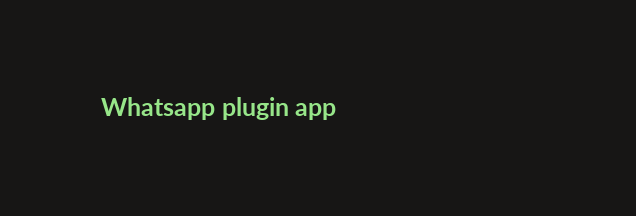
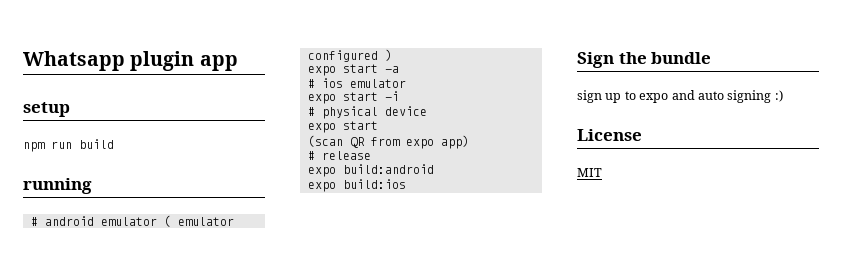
(337, 111) none -> [23,102,70,117] [23,139,114,152] [23,178,92,194] [30,215,234,227] [307,49,392,62] [307,64,399,76] [307,78,406,88] [307,91,399,104] [307,106,427,119] [307,121,378,133] [307,135,469,149] [307,151,371,160] [307,164,434,177] [307,179,406,192] [577,52,712,68] [577,90,783,103] [577,129,642,141] [577,168,602,177] // setup // npm run build // running // # android emulator ( emulator configured ) // expo start -a // # ios emulator // expo start -i // # physical device // expo start // (scan QR from expo app) // # release // expo build:android // expo build:ios // Sign the bundle // sign up to expo and auto signing :) // License // MIT

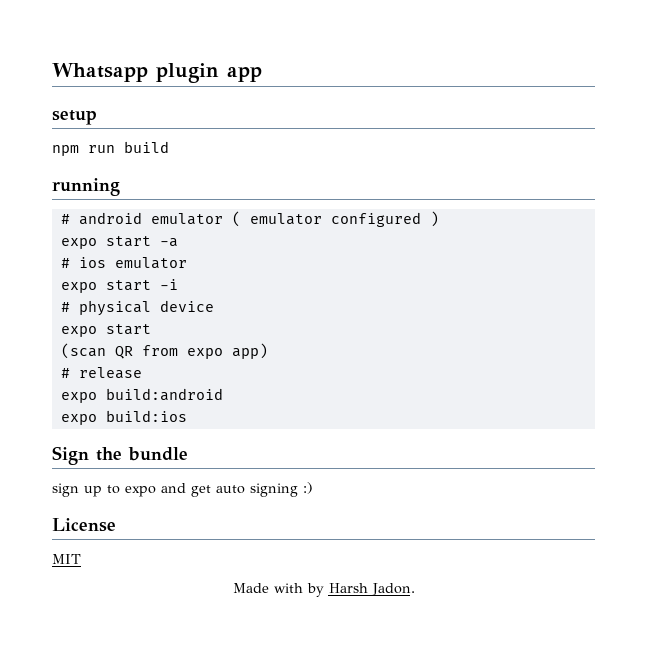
(695, 95) none -> [191,485,211,497] get
(602, 172) none -> [232,583,415,597] // Made with by Harsh Jadon.

